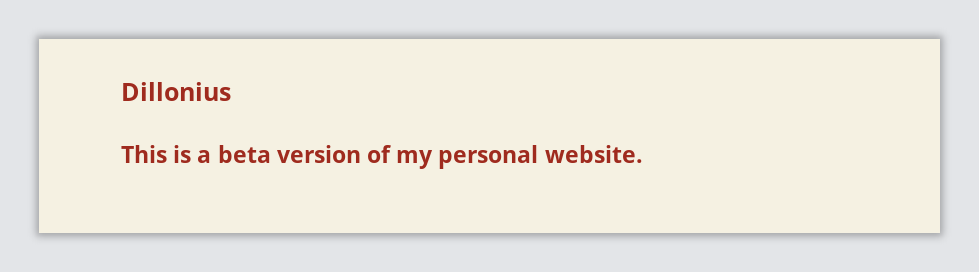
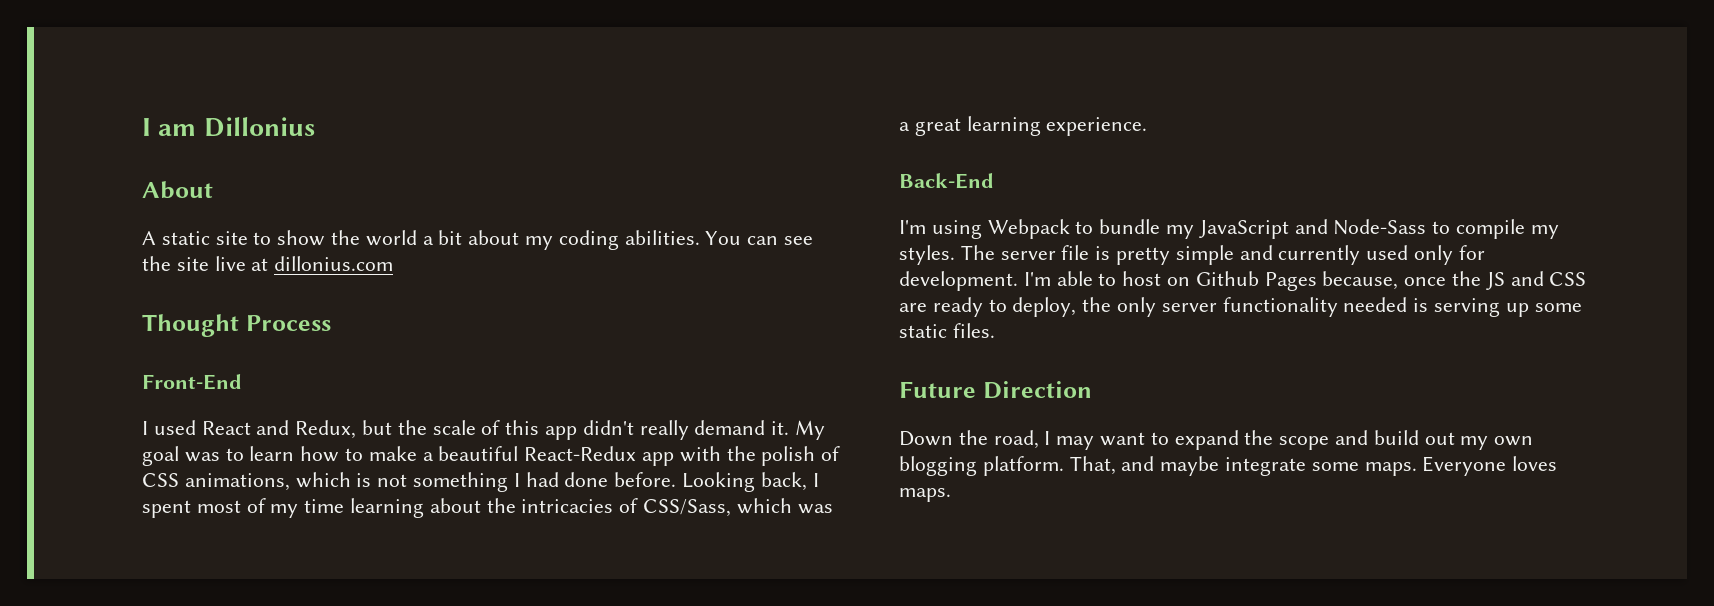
(121, 91) none -> [142,118,197,136] I am
[121,145,643,169] This is a beta version of my personal website. -> [142,181,213,199] [142,230,814,250] [142,256,394,271] [142,314,331,337] [142,374,242,390] [142,420,826,440] [142,446,841,466] [142,472,819,492] [142,498,833,518] [899,116,1148,136] [899,173,994,189] [899,219,1559,239] [899,245,1485,265] [899,271,1587,291] [899,297,1582,317] [899,323,995,338] [899,381,1092,399] [899,430,1534,450] [899,456,1558,476] [899,488,951,502] About // A static site to show the world a bit about my coding abilities. You can see the site live at dillonius.com // Thought Process // Front-End // I used React and Redux, but the scale of this app didn't really demand it. My goal was to learn how to make a beautiful React-Redux app with the polish of CSS animations, which is not something I had done before. Looking back, I spent most of my time learning about the intricacies of CSS/Sass, which was a great learning experience. // Back-End // I'm using Webpack to bundle my JavaScript and Node-Sass to compile my styles. The server file is pretty simple and currently used only for development. I'm able to host on Github Pages because, once the JS and CSS are ready to deploy, the only server functionality needed is serving up some static files. // Future Direction // Down the road, I may want to expand the scope and build out my own blogging platform. That, and maybe integrate some maps. Everyone loves maps.

